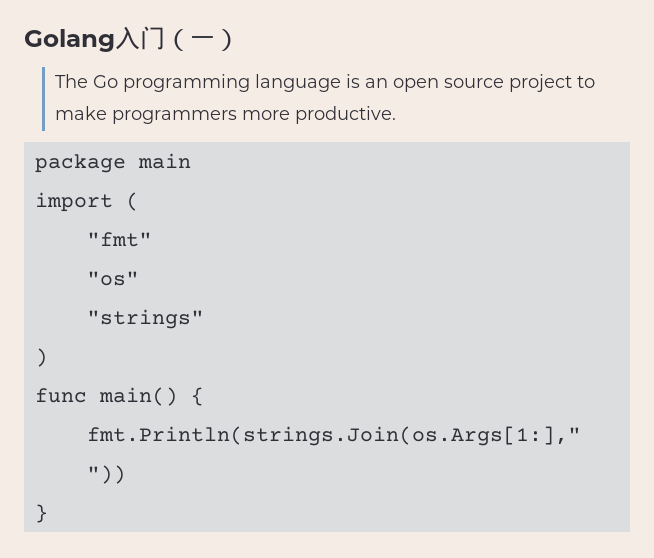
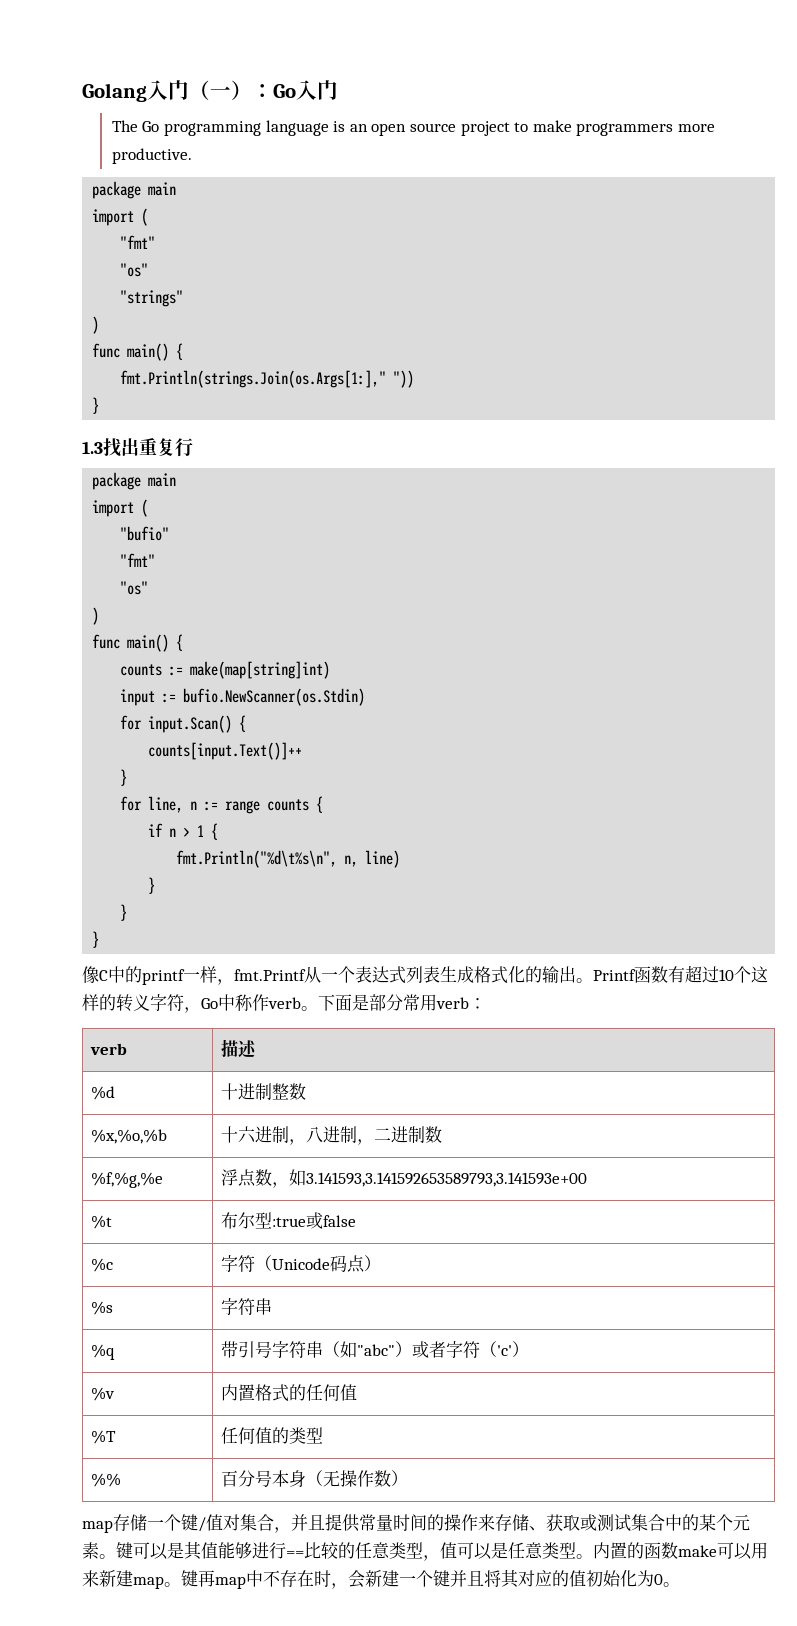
(240, 40) none -> [252,80,338,100] ：Go入门
(48, 513) none -> [82,438,193,457] [92,472,177,490] [92,499,149,517] [120,526,170,541] [120,553,156,567] [120,581,149,595] [92,607,100,625] [92,634,184,652] [120,661,331,679] [120,688,366,706] [120,715,247,733] [148,742,303,760] [120,769,128,786] [120,796,324,814] [148,823,219,840] [176,850,401,868] [148,877,156,894] [120,904,128,921] [92,931,100,948] [82,965,768,985] [82,994,486,1013] [90,1043,128,1055] [221,1039,258,1058] [91,1086,116,1100] [221,1083,307,1100] [91,1129,168,1144] [221,1126,443,1145] [91,1172,164,1188] [221,1169,588,1188] [91,1215,113,1229] [221,1212,357,1229] [91,1258,114,1272] [221,1255,382,1273] [91,1301,114,1315] [221,1298,273,1315] [91,1344,116,1360] [221,1341,530,1358] [91,1387,116,1401] [221,1384,358,1402] [91,1430,117,1444] [221,1427,324,1444] [91,1473,122,1487] [221,1470,409,1487] [82,1514,750,1533] [82,1541,768,1561] [82,1569,680,1589] // 1.3找出重复行 // package main // import ( // "bufio" // "fmt" // "os" // ) // func main() { // counts := make(map[string]int) // input := bufio.NewScanner(os.Stdin) // for input.Scan() { // counts[input.Text()]++ // } // for line, n := range counts { // if n > 1 { // fmt.Println("%d\t%s\n", n, line) // } // } // } // 像C中的printf一样，fmt.Printf从一个表达式列表生成格式化的输出。Printf函数有超过10个这样的转义字符，Go中称作verb。下面是部分常用verb： // verb | 描述 // %d | 十进制整数 // %x,%o,%b | 十六进制，八进制，二进制数 // %f,%g,%e | 浮点数，如3.141593,3.141592653589793,3.141593e+00 // %t | 布尔型:true或false // %c | 字符（Unicode码点） // %s | 字符串 // %q | 带引号字符串（如"abc"）或者字符（'c'） // %v | 内置格式的任何值 // %T | 任何值的类型 // %% | 百分号本身（无操作数） // map存储一个键/值对集合，并且提供常量时间的操作来存储、获取或测试集合中的某个元素。键可以是其值能够进行==比较的任意类型，值可以是任意类型。内置的函数make可以用来新建map。键再map中不存在时，会新建一个键并且将其对应的值初始化为0。

